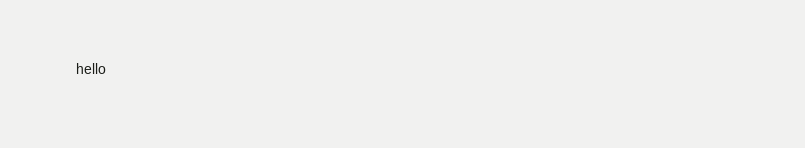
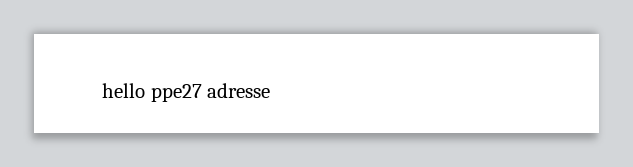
(106, 68) none -> [150,83,271,102] ppe27 adresse

